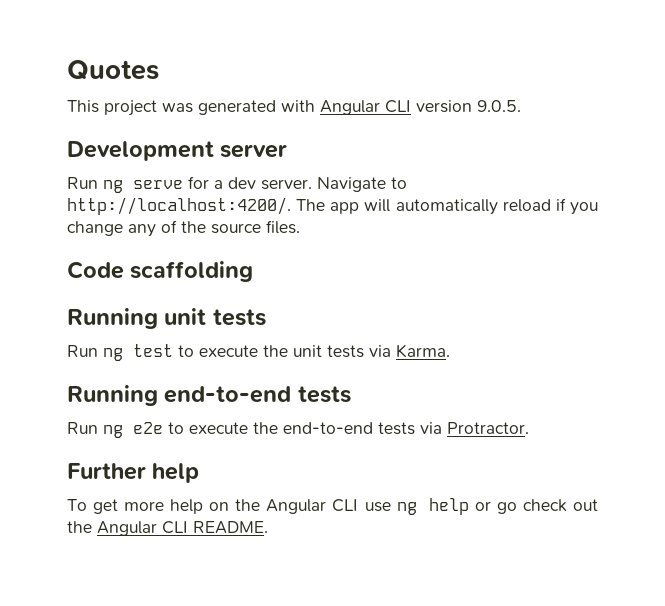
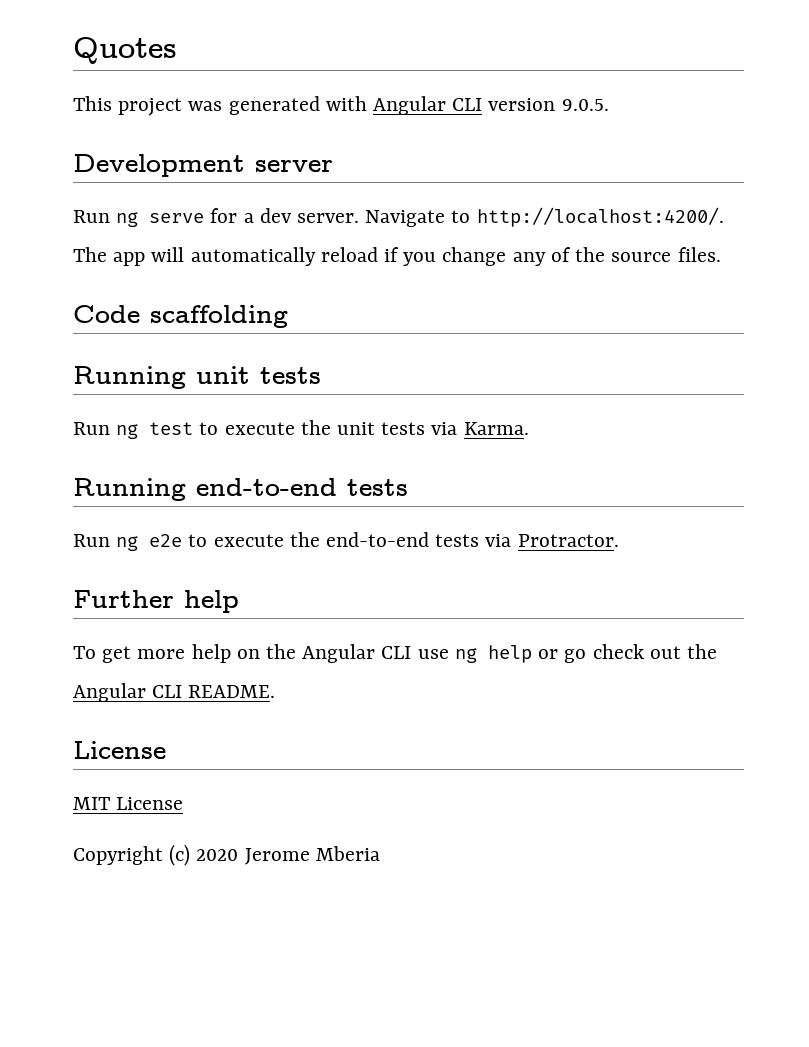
(268, 527) none -> [73,741,166,759] [73,797,184,810] [73,844,380,866] // License // MIT License // Copyright (c) 2020 Jerome Mberia

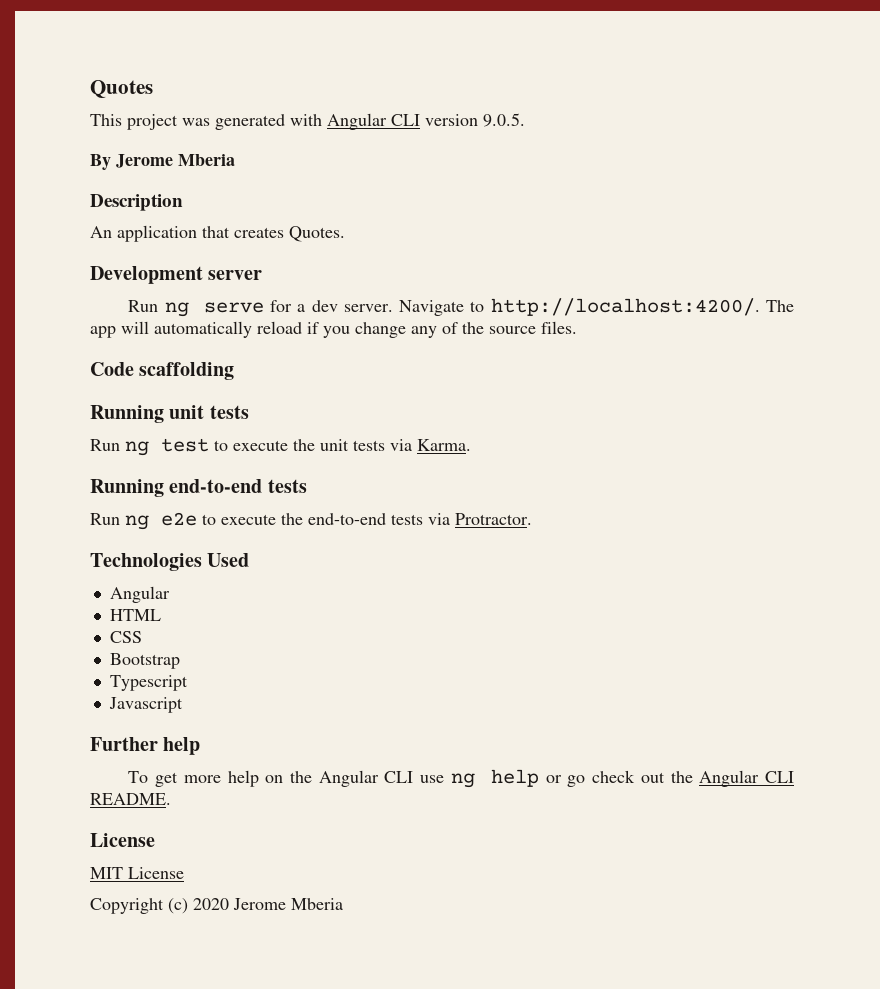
(609, 105) none -> [90,154,235,170] [90,194,183,211] [90,225,345,242] // By Jerome Mberia // Description // An application that creates Quotes.
(619, 540) none -> [90,553,250,571] [109,586,170,603] [109,609,161,621] [109,631,142,643] [109,653,180,669] [109,675,188,691] [108,697,183,713] // Technologies Used // Angular // HTML // CSS // Bootstrap // Typescript // Javascript

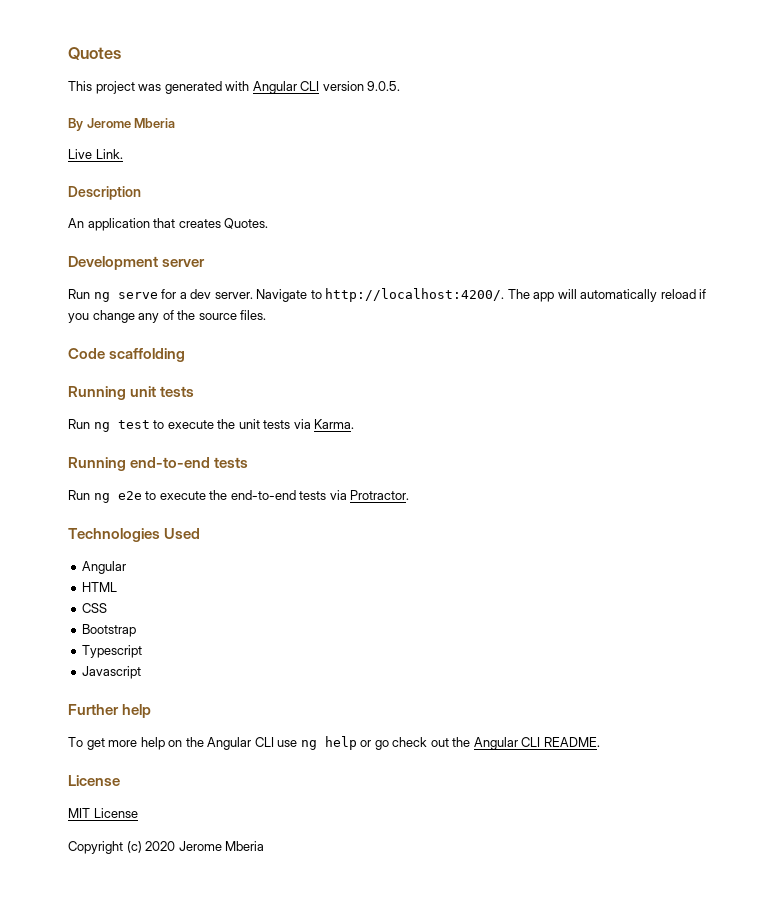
(235, 160) none -> [68,149,123,159] // Live Link.

